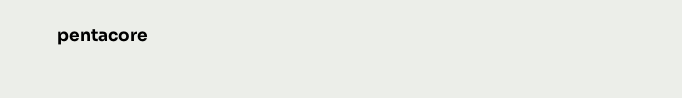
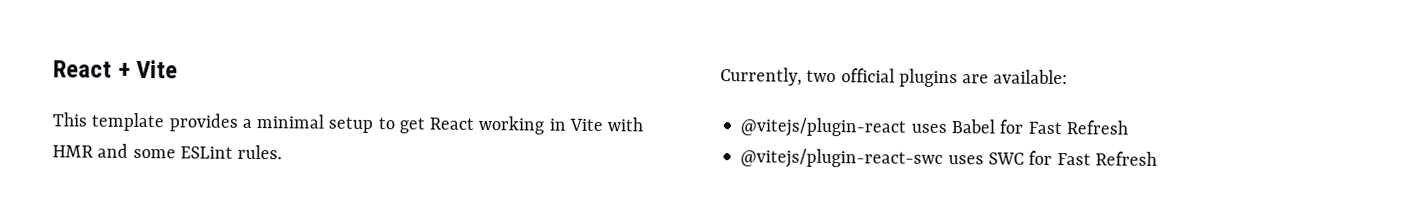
[57,29,148,45] pentacore -> [53,59,179,79] [52,112,644,135] [52,143,283,160] [720,67,1069,88] [740,117,1128,138] [740,148,1157,170] React + Vite // This template provides a minimal setup to get React working in Vite with HMR and some ESLint rules. // Currently, two official plugins are available: // @vitejs/plugin-react uses Babel for Fast Refresh // @vitejs/plugin-react-swc uses SWC for Fast Refresh

